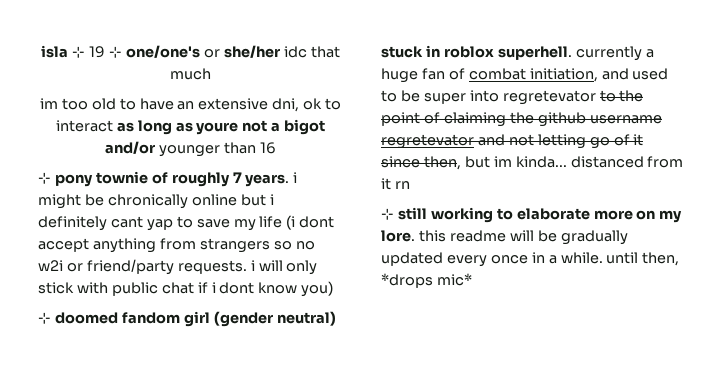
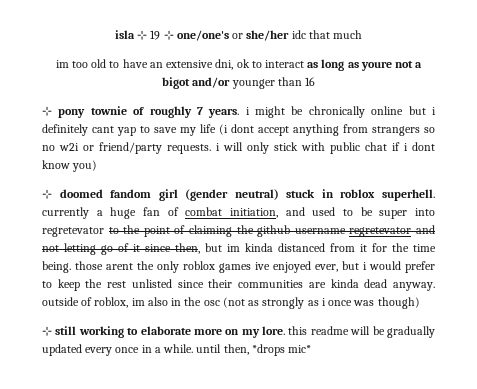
[515,156,567,168] kinda... -> [245,243,273,252] kinda
[394,181,410,189] rn -> [372,243,436,252] [42,261,435,273] [42,279,436,291] [42,297,420,309] for the time being. those arent the only roblox games ive enjoyed ever, but i would prefer to keep the rest unlisted since their communities are kinda dead anyway. outside of roblox, im also in the osc (not as strongly as i once was though)

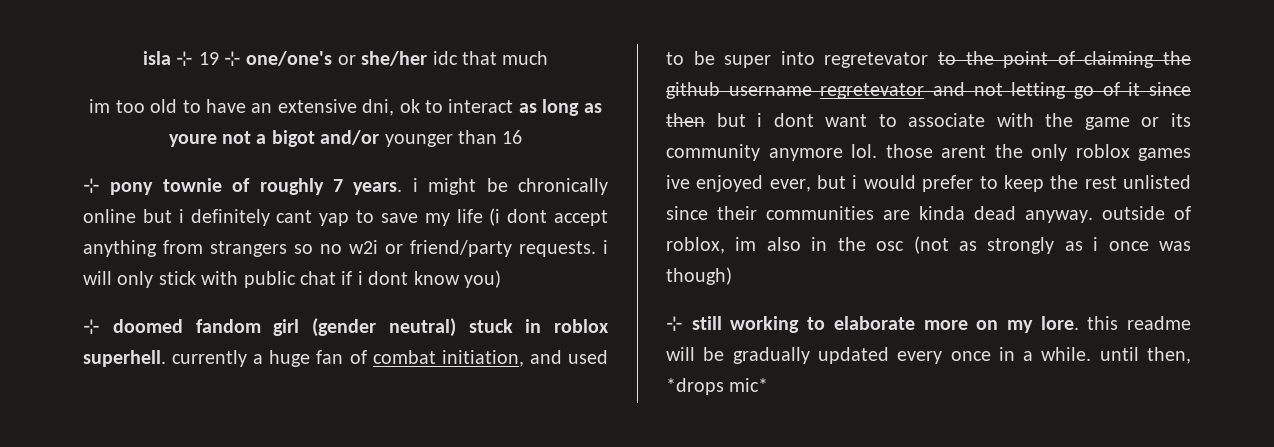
[175,243,436,254] [42,261,71,273] then, but im kinda distanced from it for the time being. -> [666,113,1191,130] [666,144,877,161] then but i dont want to associate with the game or its community anymore lol.

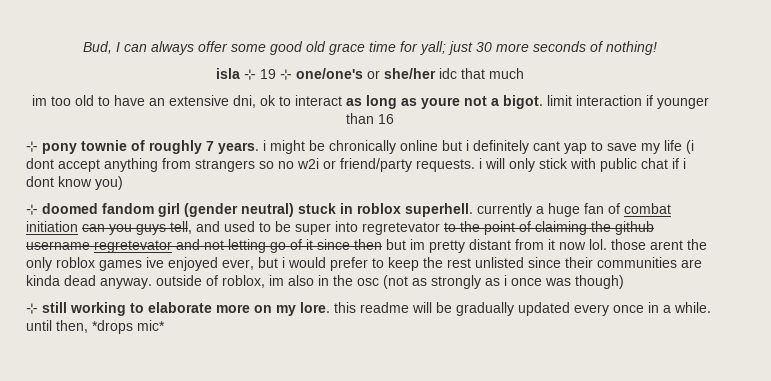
(142, 58) none -> [83,41,657,55] Bud, I can always offer some good old grace time for yall; just 30 more seconds of nothing! //
[271,130,380,147] bigot and/or -> [502,95,653,109] bigot. limit interaction if
[441,350,524,367] initiation, -> [26,221,192,235] initiation can you guys tell,
[757,113,1191,130] [666,144,843,161] i dont want to associate with the game or its community anymore -> [410,239,586,253] im pretty distant from it now

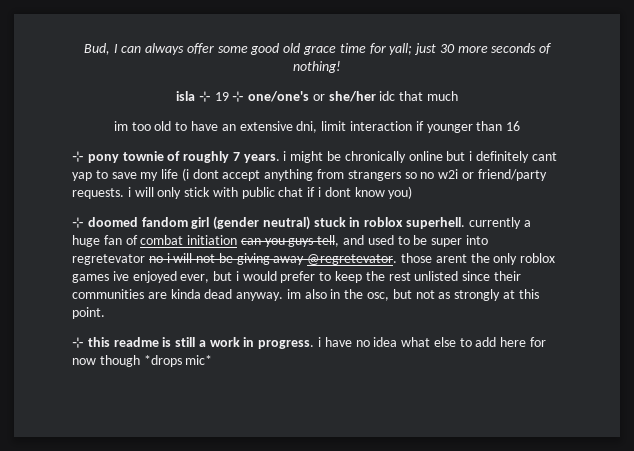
[259,95,543,109] ok to interact as long as youre not a bigot. -> (318, 127) none
[444,221,654,235] [26,239,607,253] to the point of claiming the github username regretevator and not letting go of it since then but im pretty distant from it now lol. -> [148,253,398,265] no i will not be giving away @regretevator.
[156,275,265,288] outside of roblox, -> (284, 296) none
[357,275,624,289] [26,302,711,316] [26,320,88,333] osc (not as strongly as i once was though) // ⊹ still working to elaborate more on my lore. this readme will be gradually updated every once in a while. until then, -> [367,289,539,301] [72,307,105,319] [72,337,547,349] [72,355,140,367] osc, but not as strongly at this point. // ⊹ this readme is still a work in progress. i have no idea what else to add here for now though

